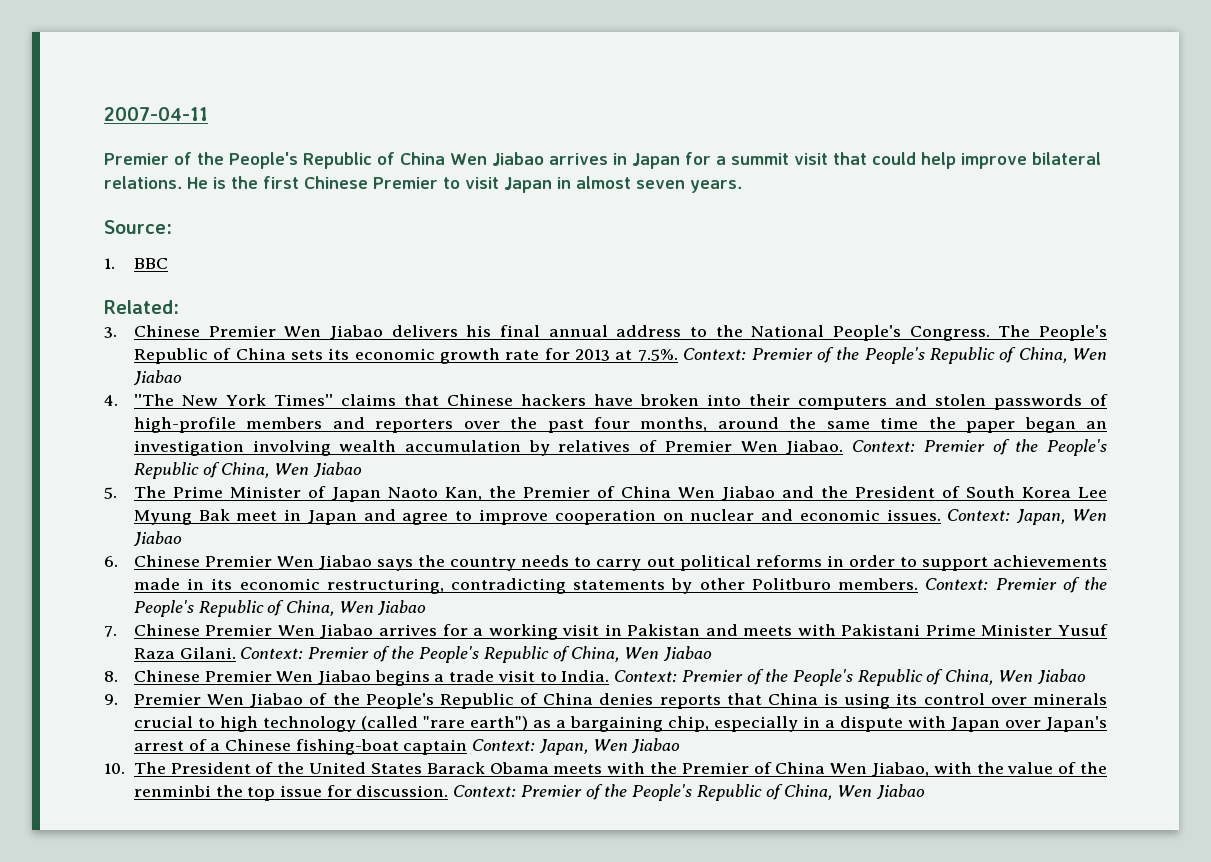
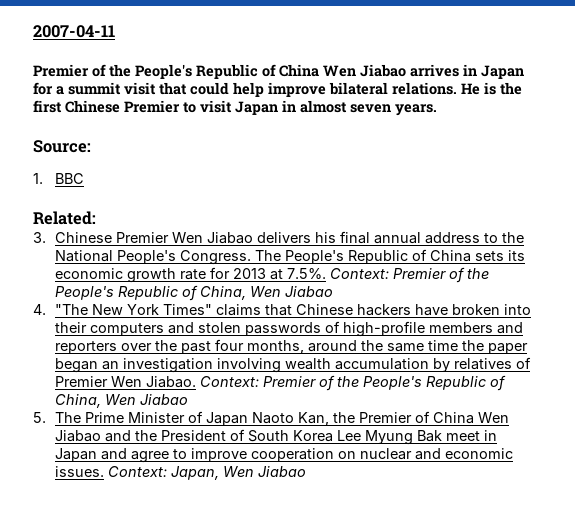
[133,394,174,406] ''The -> [54,304,88,315] "The
[273,394,333,406] Times'' -> [162,304,212,315] Times"
[104,555,1107,571] [133,577,1108,594] [133,600,427,617] [104,624,1109,640] [133,646,712,663] [104,669,1086,686] [104,693,1107,709] [133,716,1107,732] [133,738,681,755] [104,762,1108,777] [133,784,925,801] // 6. Chinese Premier Wen Jiabao says the country needs to carry out political reforms in order to support achievements made in its economic restructuring, contradicting statements by other Politburo members. Context: Premier of the People's Republic of China, Wen Jiabao // 7. Chinese Premier Wen Jiabao arrives for a working visit in Pakistan and meets with Pakistani Prime Minister Yusuf Raza Gilani. Context: Premier of the People's Republic of China, Wen Jiabao // 8. Chinese Premier Wen Jiabao begins a trade visit to India. Context: Premier of the People's Republic of China, Wen Jiabao // 9. Premier Wen Jiabao of the People's Republic of China denies reports that China is using its control over minerals crucial to high technology (called "rare earth") as a bargaining chip, especially in a dispute with Japan over Japan's arrest of a Chinese fishing-boat captain Context: Japan, Wen Jiabao // 10. The President of the United States Barack Obama meets with the Premier of China Wen Jiabao, with the value of the renminbi the top issue for discussion. Context: Premier of the People's Republic of China, Wen Jiabao -> (306, 471) none

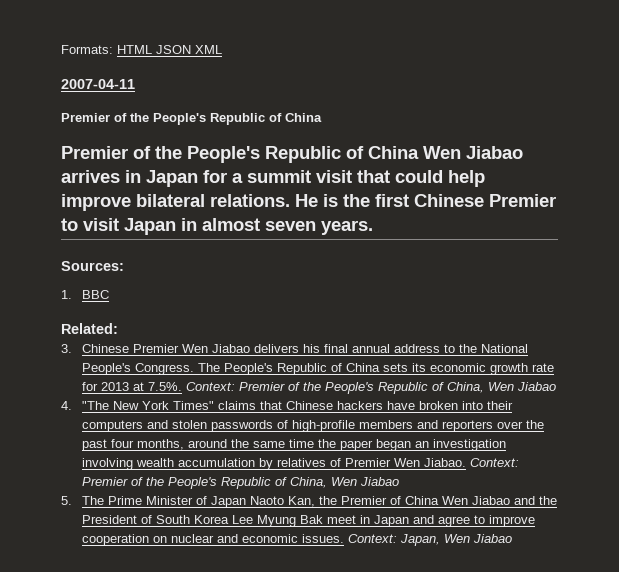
(33, 31) none -> [61,45,222,54] Formats: HTML JSON XML //
(319, 70) none -> [61,146,419,163] // Premier of the People's Republic of China
[33,140,91,153] Source: -> [61,261,124,271] Sources:

